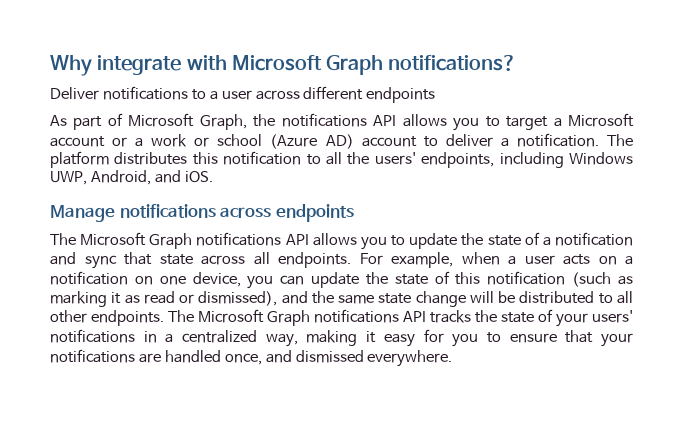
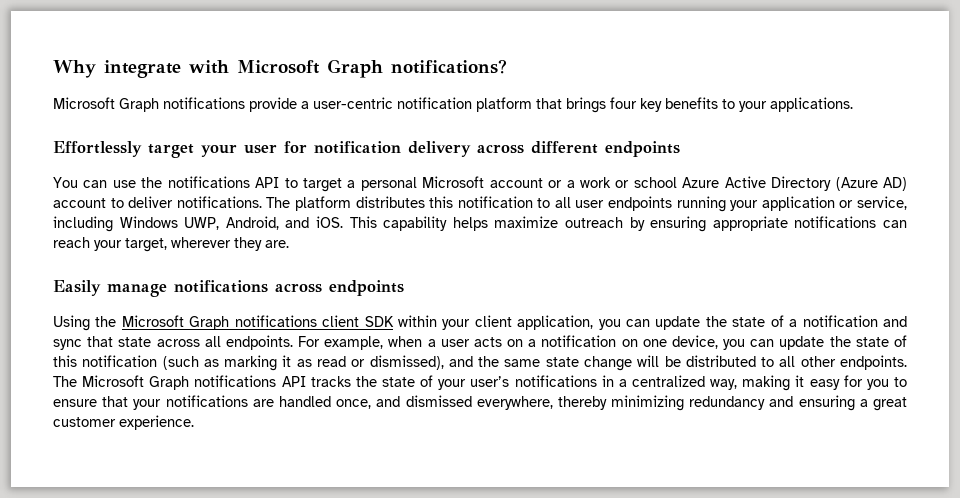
[50,86,436,103] [50,113,247,130] Deliver notifications to a user across different endpoints // As part of Microsoft Graph, -> [53,97,853,113] [53,141,680,158] [53,177,136,188] Microsoft Graph notifications provide a user-centric notification platform that brings four key benefits to your applications. // Effortlessly target your user for notification delivery across different endpoints // You can use
[402,114,480,131] allows you -> (280, 182) none
(562, 122) none -> [360,177,417,191] personal
(263, 140) none -> [682,176,832,191] Azure Active Directory
[500,133,599,147] a notification. -> [176,196,262,208] notifications.
[347,152,495,168] the users' endpoints, -> [575,196,908,212] user endpoints running your application or service,
[50,205,115,222] // Manage -> [349,216,908,232] [53,237,289,252] [53,280,167,297] This capability helps maximize outreach by ensuring appropriate notifications can reach your target, wherever they are. // Easily manage
[50,232,406,250] The Microsoft Graph notifications API allows you to -> [53,315,651,331] Using the Microsoft Graph notifications client SDK within your client application, you can
[592,310,633,323] users' -> [470,376,510,387] user’s
[367,350,453,367] everywhere. -> [476,395,907,411] [53,415,194,430] everywhere, thereby minimizing redundancy and ensuring a great customer experience.

